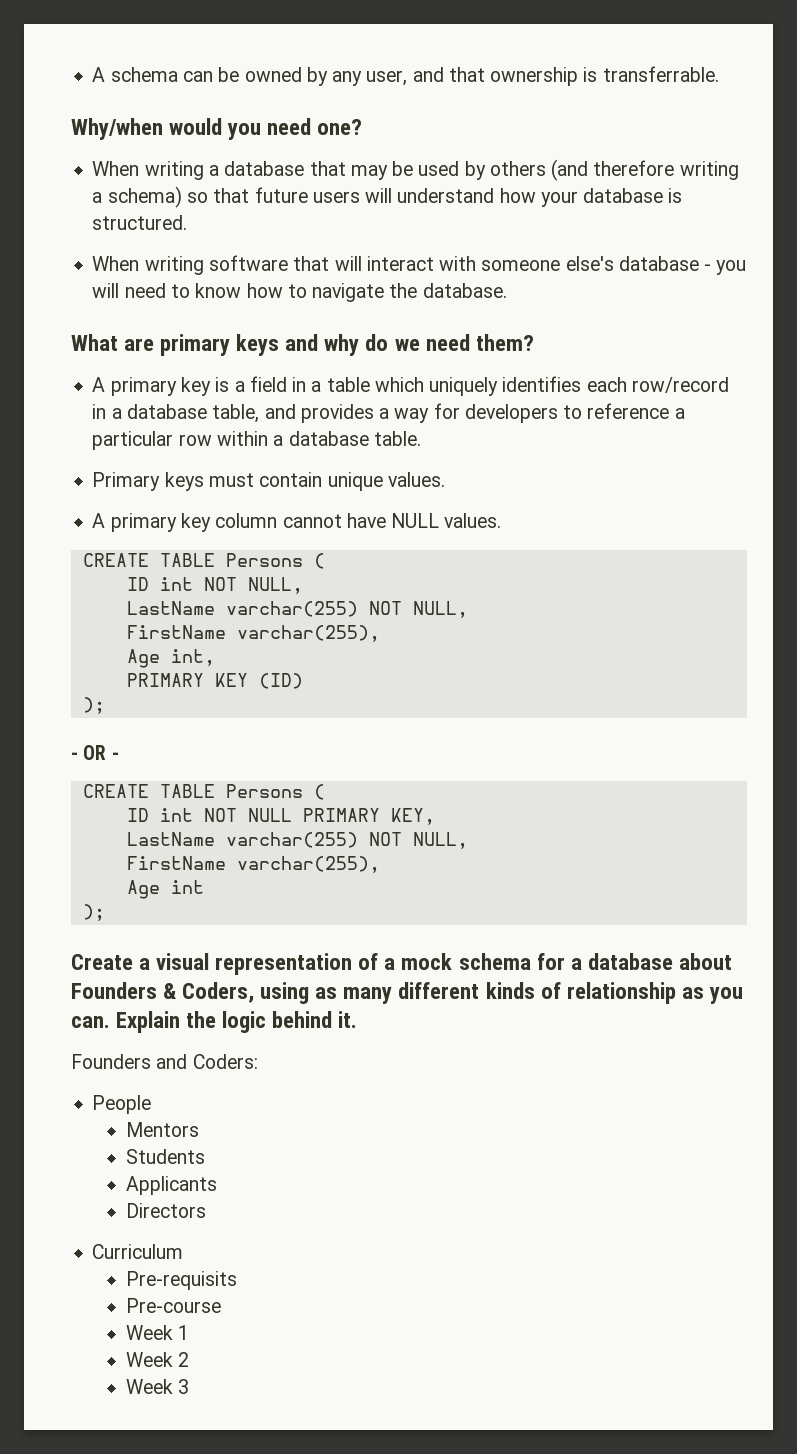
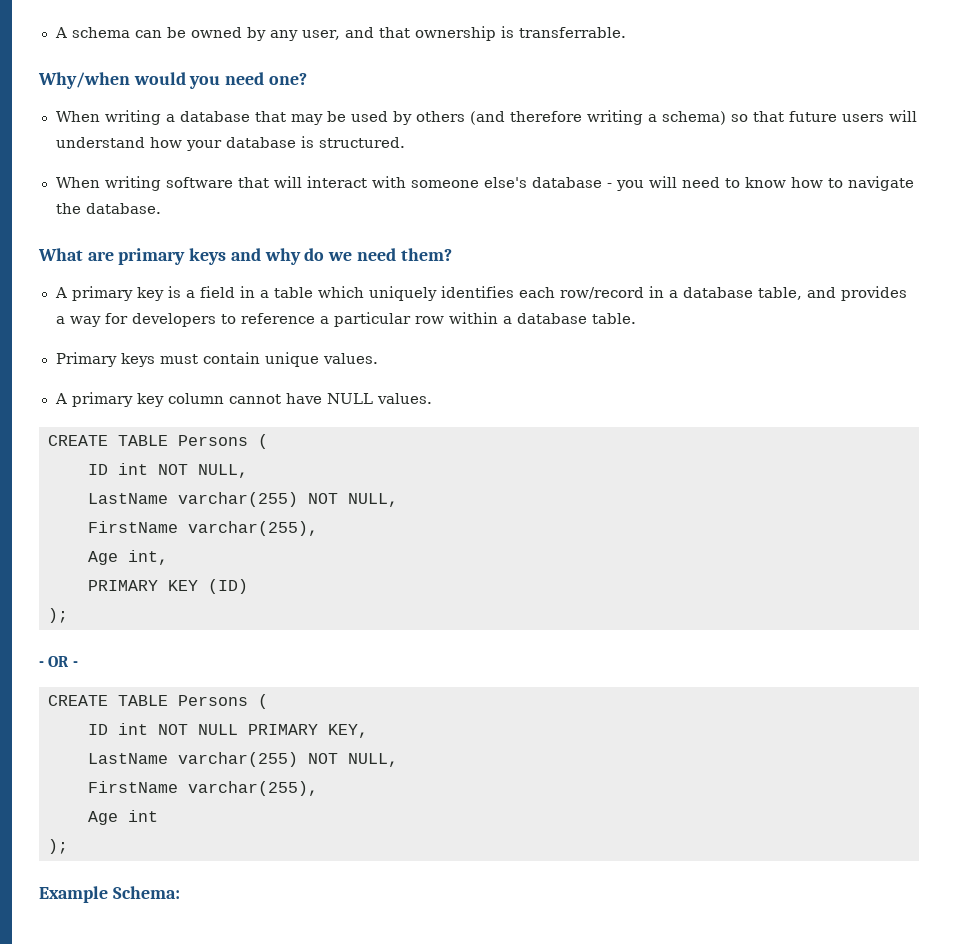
[71,953,732,975] [71,982,743,1004] [71,1011,358,1033] [71,1054,258,1069] [92,1095,152,1114] [125,1122,199,1137] [125,1149,205,1164] [125,1176,217,1195] [125,1203,206,1218] [92,1244,184,1259] [125,1271,237,1290] [125,1298,221,1313] [125,1325,189,1340] [125,1352,189,1367] [125,1379,189,1394] Create a visual representation of a mock schema for a database about Founders & Coders, using as many different kinds of relationship as you can. Explain the logic behind it. // Founders and Coders: // People // Mentors // Students // Applicants // Directors // Curriculum // Pre-requisits // Pre-course // Week 1 // Week 2 // Week 3 -> [39,886,180,903] Example Schema:

